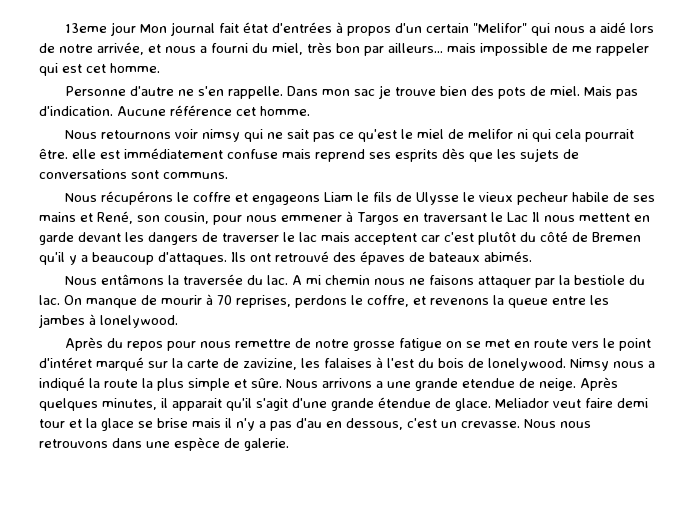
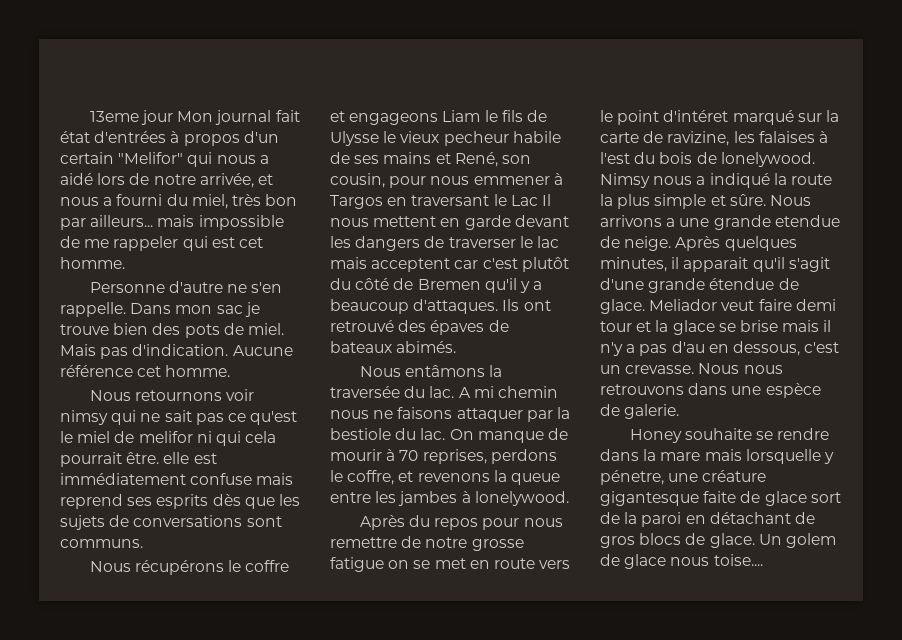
[243,358,297,370] zavizine, -> [667,131,730,146] ravizine,
(289, 444) none -> [629,428,830,443] [600,449,834,464] [600,470,767,485] [600,491,841,506] [600,512,815,527] [600,533,836,548] [600,554,763,569] // Honey souhaite se rendre dans la mare mais lorsquelle y pénetre, une créature gigantesque faite de glace sort de la paroi en détachant de gros blocs de glace. Un golem de glace nous toise....

